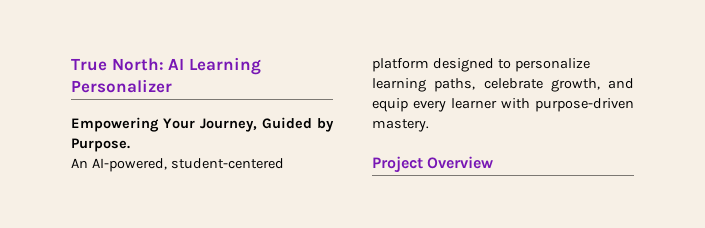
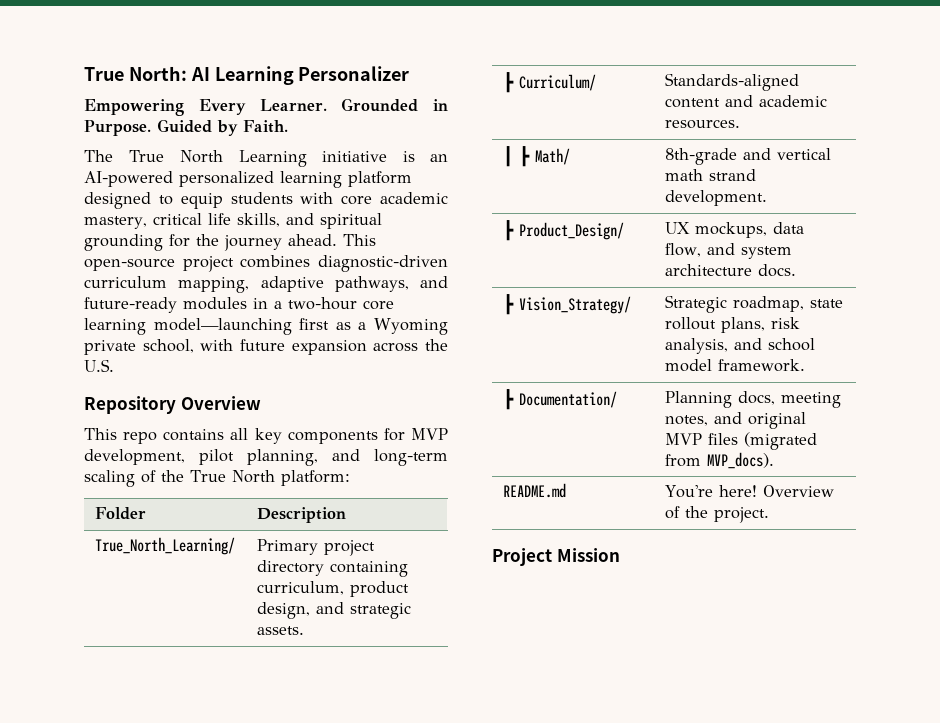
[163,117,334,132] [71,138,130,152] [71,158,284,172] [372,58,590,72] [372,78,634,92] [372,98,634,112] [372,119,429,132] Your Journey, Guided by Purpose. // An AI-powered, student-centered platform designed to personalize learning paths, celebrate growth, and equip every learner with purpose-driven mastery. -> [198,98,448,115] [84,119,288,136] [84,150,448,167] [84,171,412,188] [84,192,448,209] [84,213,382,229] [84,234,376,251] [84,255,448,272] [84,276,448,293] [84,297,394,313] [84,318,449,335] [84,339,448,355] [84,359,114,372] [84,396,261,414] [84,428,448,444] [84,449,448,466] [84,470,350,487] [94,507,146,520] [256,507,346,523] [94,537,235,555] [256,539,375,556] [256,560,408,577] [256,581,409,597] [256,602,411,619] [256,626,304,635] [502,72,596,93] [664,73,799,91] [664,95,827,108] [664,119,740,129] [502,146,570,167] [664,148,831,165] [664,169,756,181] [664,190,767,206] [502,220,624,241] [664,222,804,238] [664,243,792,259] [664,264,796,277] [502,294,631,315] [664,295,843,313] [664,317,800,333] [664,338,815,354] [664,359,805,372] [502,389,617,410] [664,391,841,408] [664,412,806,429] [664,432,817,450] [664,452,774,469] [502,483,566,498] [664,485,834,498] [664,506,769,523] Every Learner. Grounded in Purpose. Guided by Faith. // The True North Learning initiative is an AI-powered personalized learning platform designed to equip students with core academic mastery, critical life skills, and spiritual grounding for the journey ahead. This open-source project combines diagnostic-driven curriculum mapping, adaptive pathways, and future-ready modules in a two-hour core learning model—launching first as a Wyoming private school, with future expansion across the U.S. // Repository Overview // This repo contains all key components for MVP development, pilot planning, and long-term scaling of the True North platform: // Folder | Description // True_North_Learning/ | Primary project directory containing curriculum, product design, and strategic assets. // ┣ Curriculum/ | Standards-aligned content and academic resources. // ┃ ┣ Math/ | 8th-grade and vertical math strand development. // ┣ Product_Design/ | UX mockups, data flow, and system architecture docs. // ┣ Vision_Strategy/ | Strategic roadmap, state rollout plans, risk analysis, and school model framework. // ┣ Documentation/ | Planning docs, meeting notes, and original MVP files (migrated from MVP_docs). // README.md | You're here! Overview of the project.
[427,156,494,169] Overview -> [556,548,620,562] Mission

